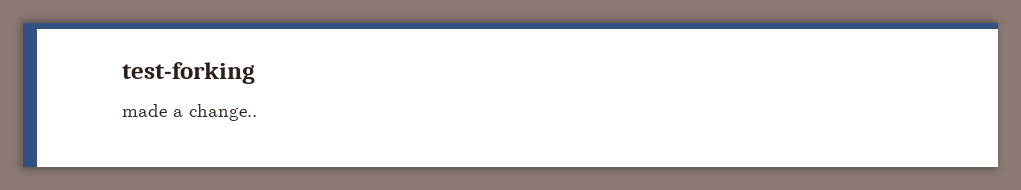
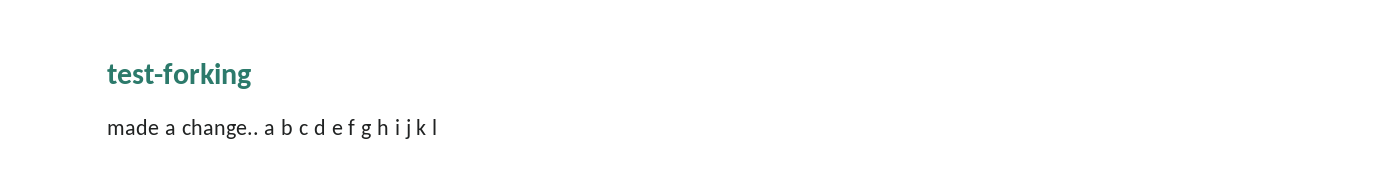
(257, 112) none -> [264,119,438,139] a b c d e f g h i j k l

